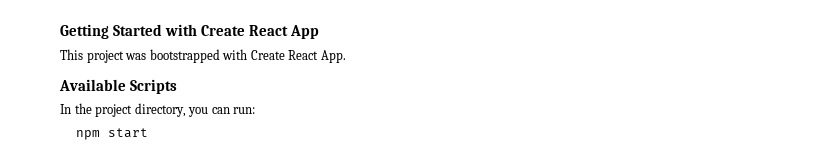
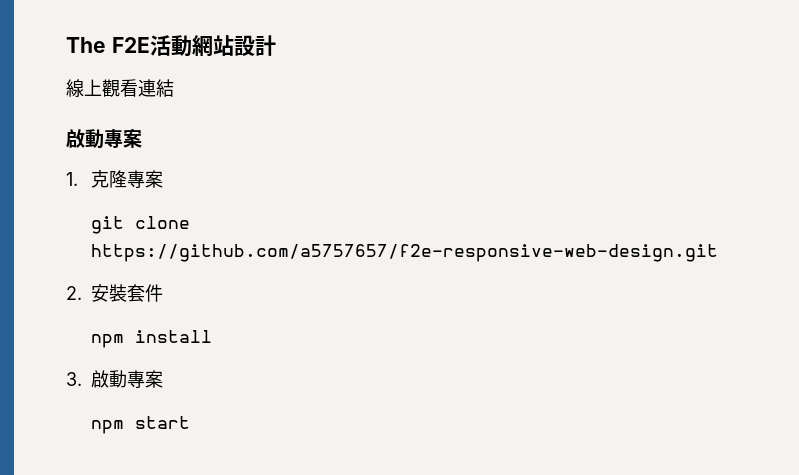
[60,24,320,39] [60,49,346,63] [59,79,177,94] [60,103,256,117] Getting Started with Create React App // This project was bootstrapped with Create React App. // Available Scripts // In the project directory, you can run: -> [66,35,276,57] [66,79,174,97] [66,129,142,149] [66,170,164,188] [91,216,191,234] [91,244,719,262] [66,284,164,302] [91,330,213,348] [66,370,164,388] The F2E活動網站設計 // 線上觀看連結 // 啟動專案 // 1.克隆專案 // git clone https://github.com/a5757657/f2e-responsive-web-design.git // 2.安裝套件 // npm install // 3.啟動專案

